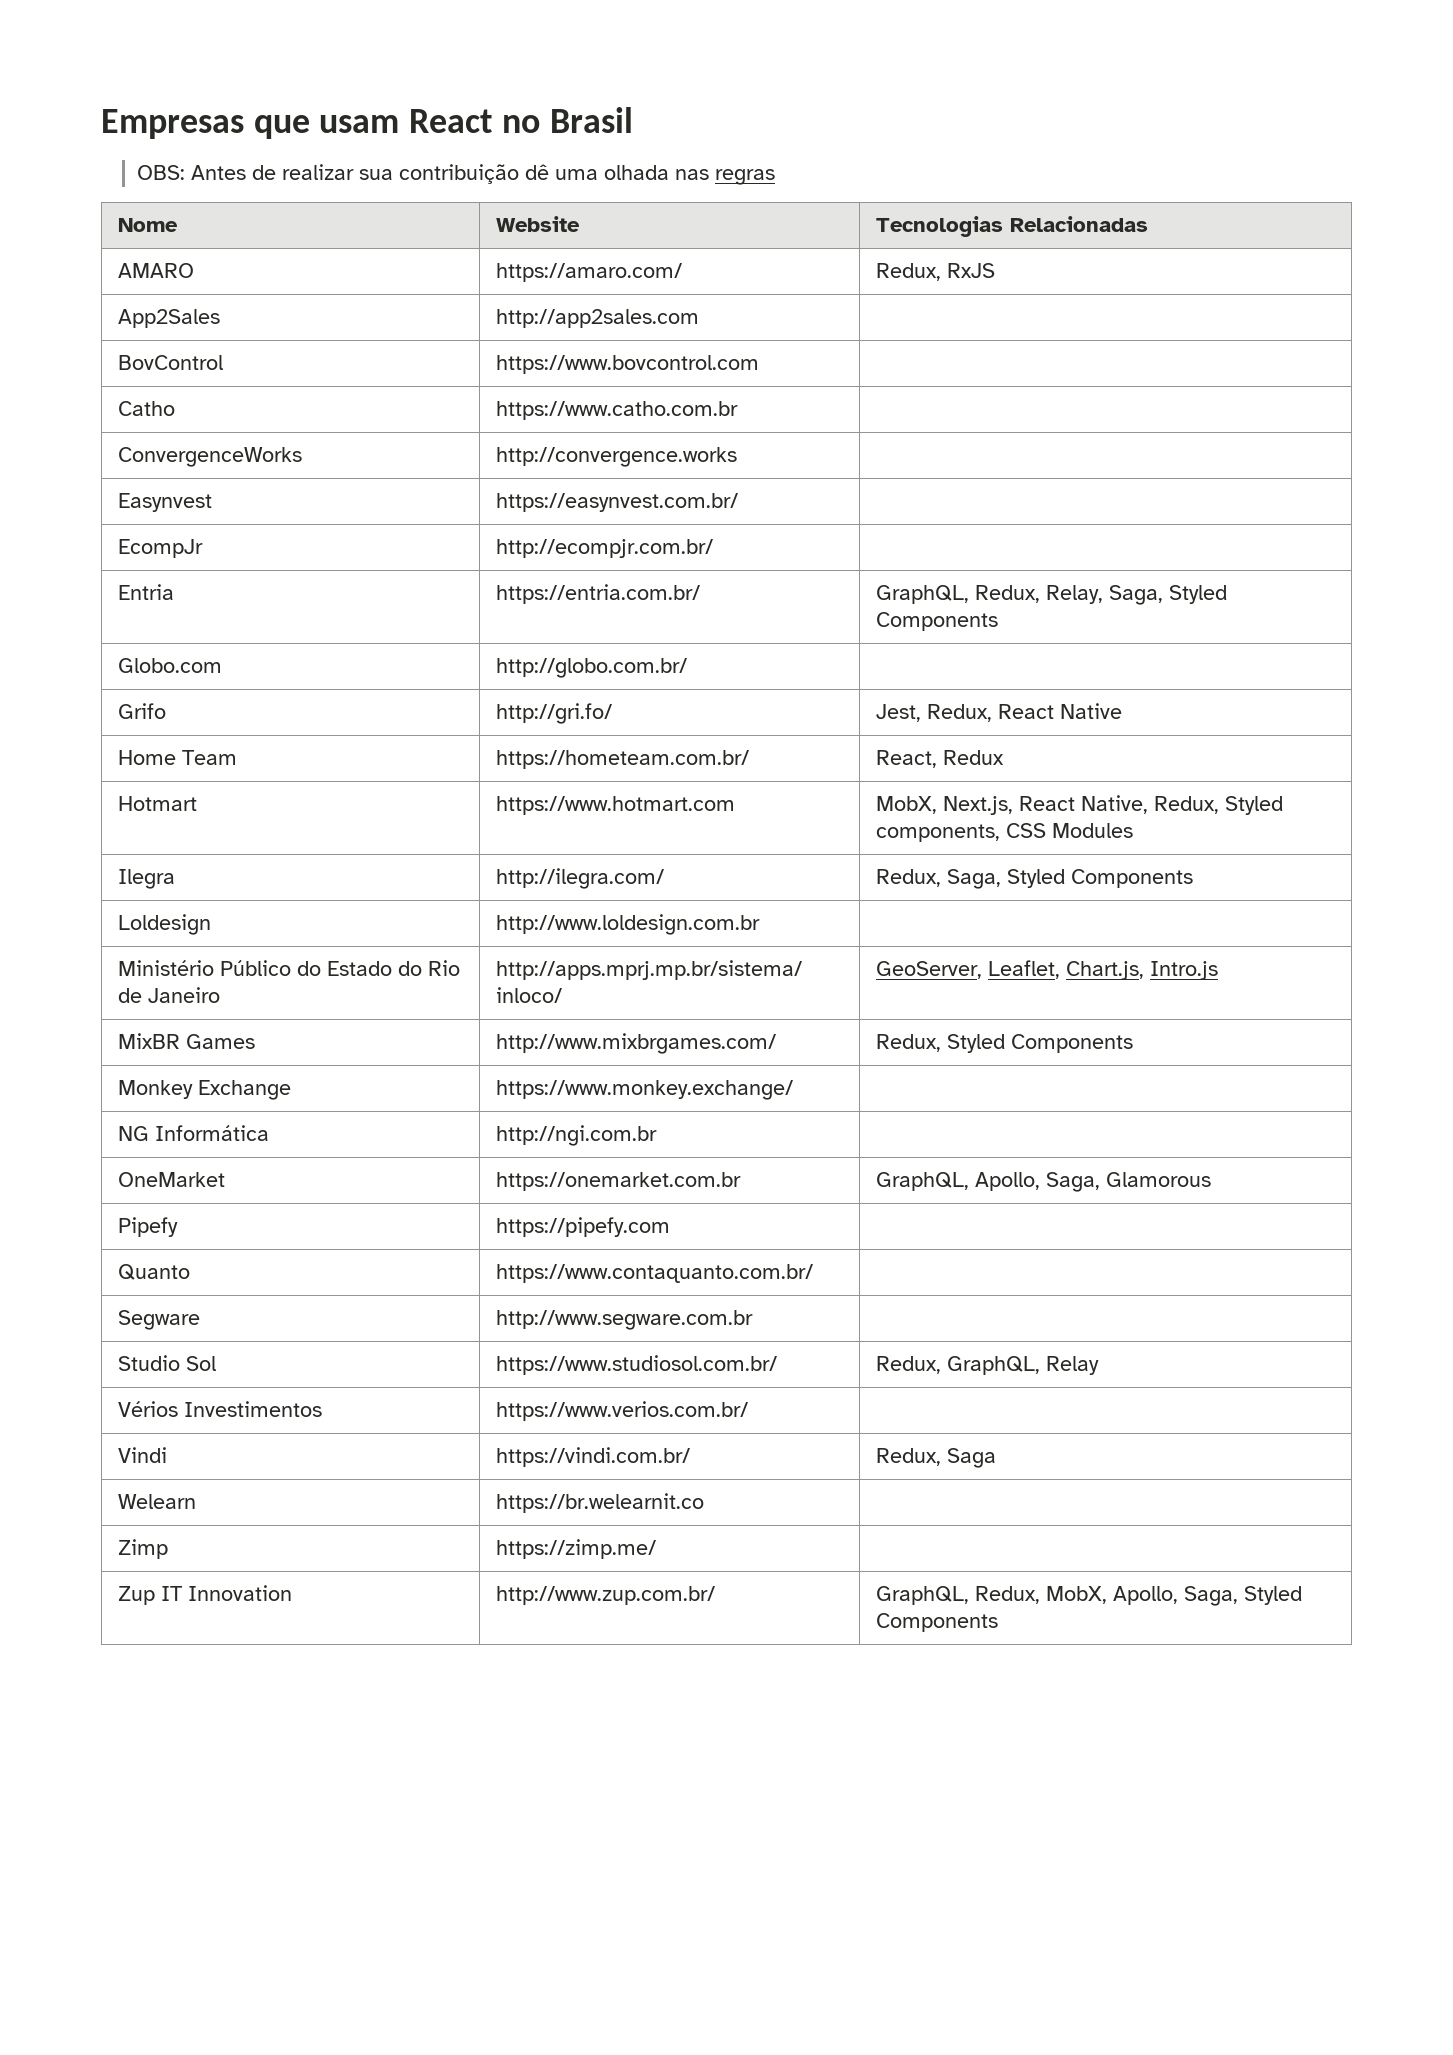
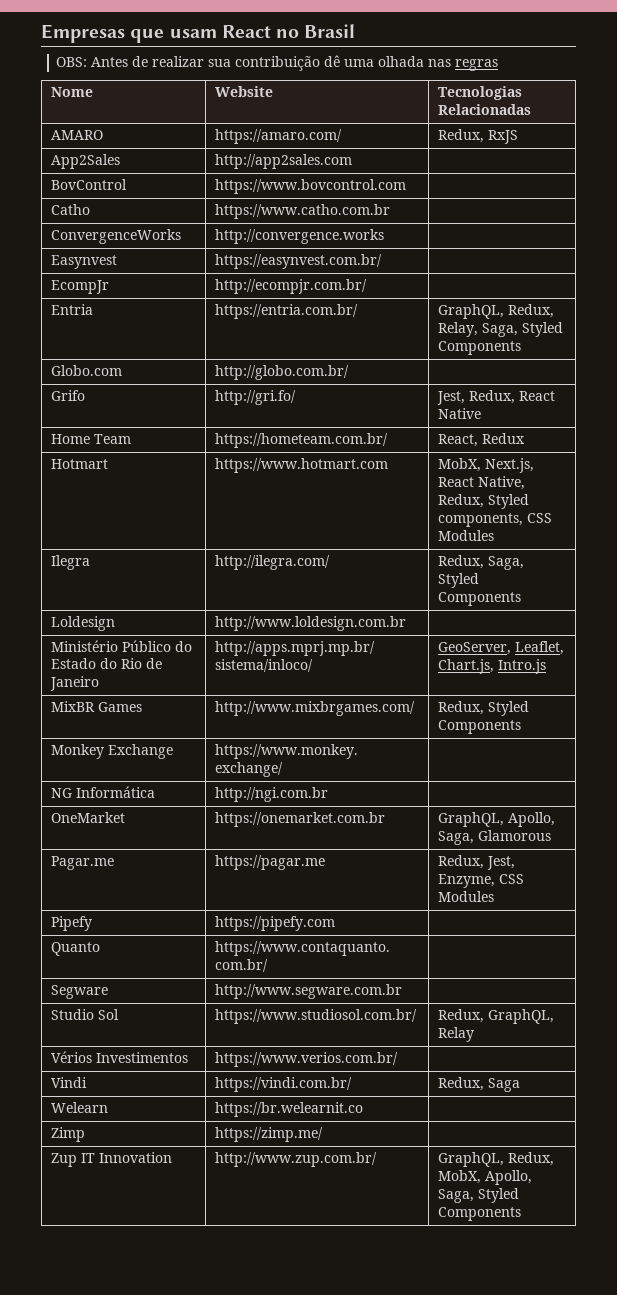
(1212, 1179) none -> [51,856,115,870] [215,855,326,870] [438,855,516,870] [438,874,525,888] [438,891,495,902] // Pagar.me | https://pagar.me | Redux, Jest, Enzyme, CSS Modules

